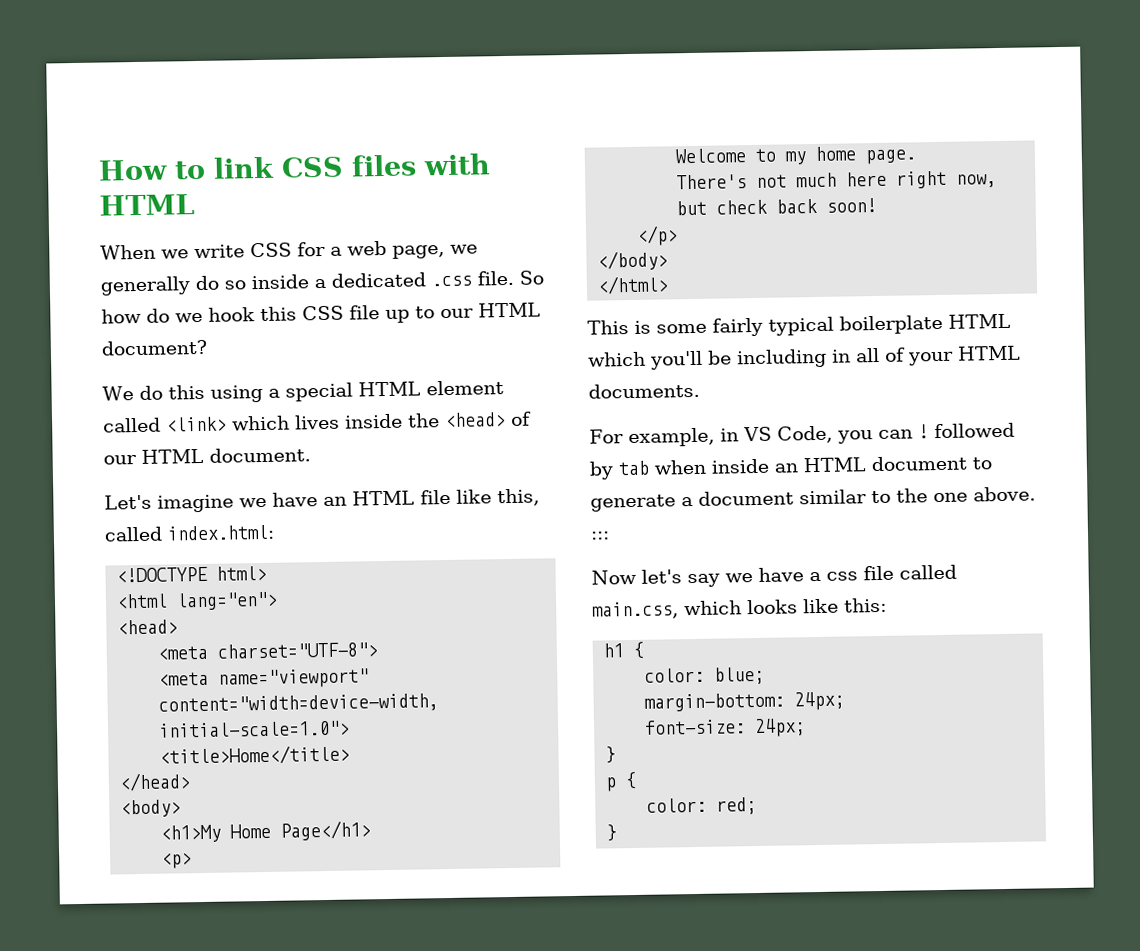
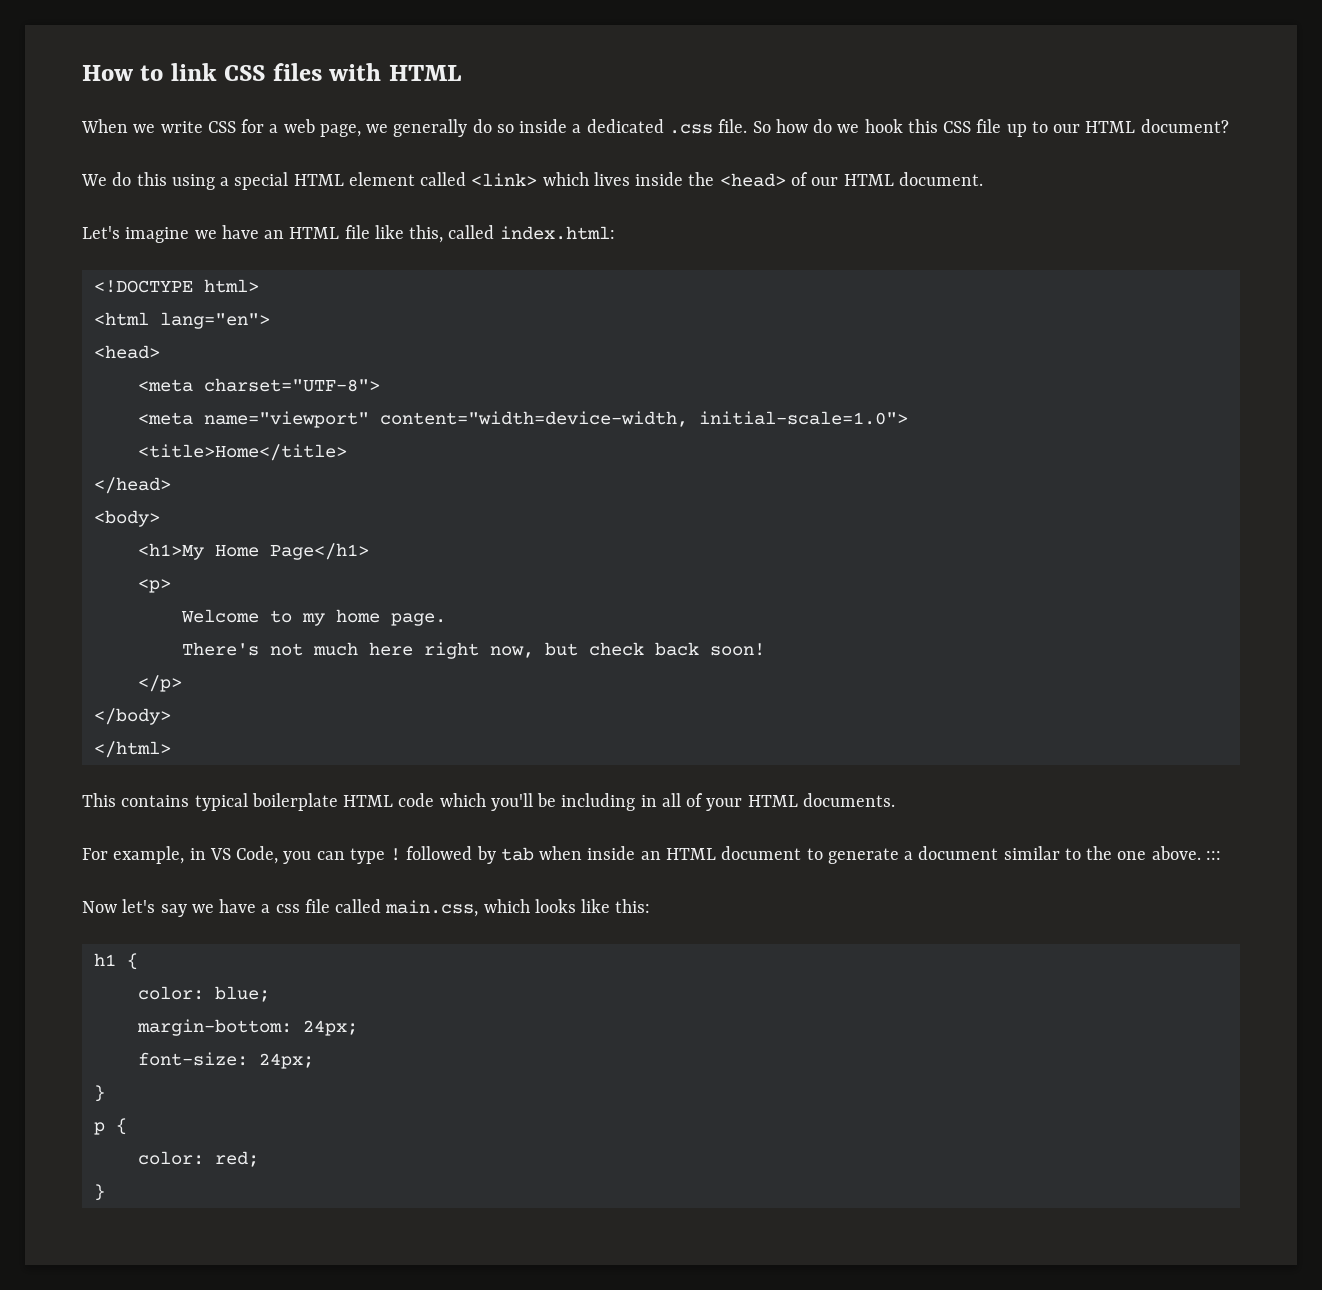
[634,317,763,337] is some fairly -> [121,795,190,807] contains
(1011, 321) none -> [398,793,435,807] code
(913, 434) none -> [349,848,385,864] type

